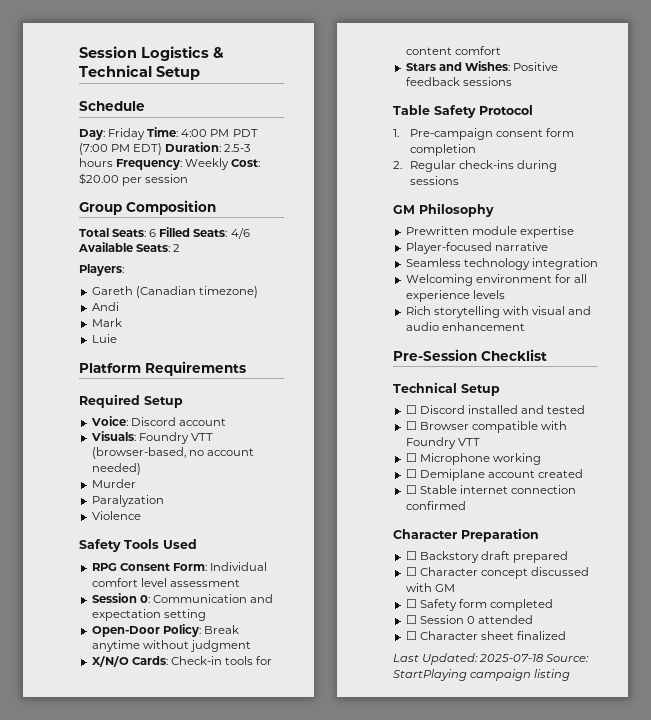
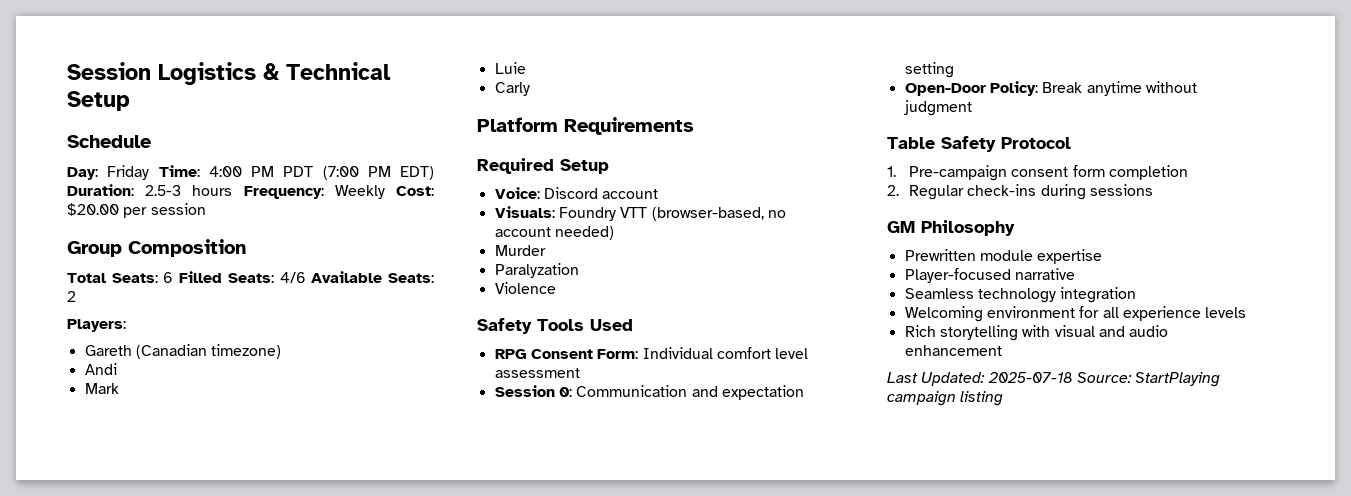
(117, 338) none -> [494,82,530,96] // Carly
[91,656,273,667] [405,46,501,55] [405,61,558,71] [405,77,512,86] // X/N/O Cards: Check-in tools for content comfort // Stars and Wishes: Positive feedback sessions -> (972, 108) none
[393,349,547,361] [393,382,500,396] [405,405,586,414] [405,421,567,433] [405,437,480,449] [405,453,541,465] [405,469,583,481] [405,485,576,494] [405,501,466,510] [393,528,539,542] [405,551,568,563] [405,567,589,579] [405,583,455,592] [405,599,553,611] [405,615,533,624] [405,631,566,640] // Pre-Session Checklist // Technical Setup // ☐ Discord installed and tested // ☐ Browser compatible with Foundry VTT // ☐ Microphone working // ☐ Demiplane account created // ☐ Stable internet connection confirmed // Character Preparation // ☐ Backstory draft prepared // ☐ Character concept discussed with GM // ☐ Safety form completed // ☐ Session 0 attended // ☐ Character sheet finalized -> (1002, 350) none

